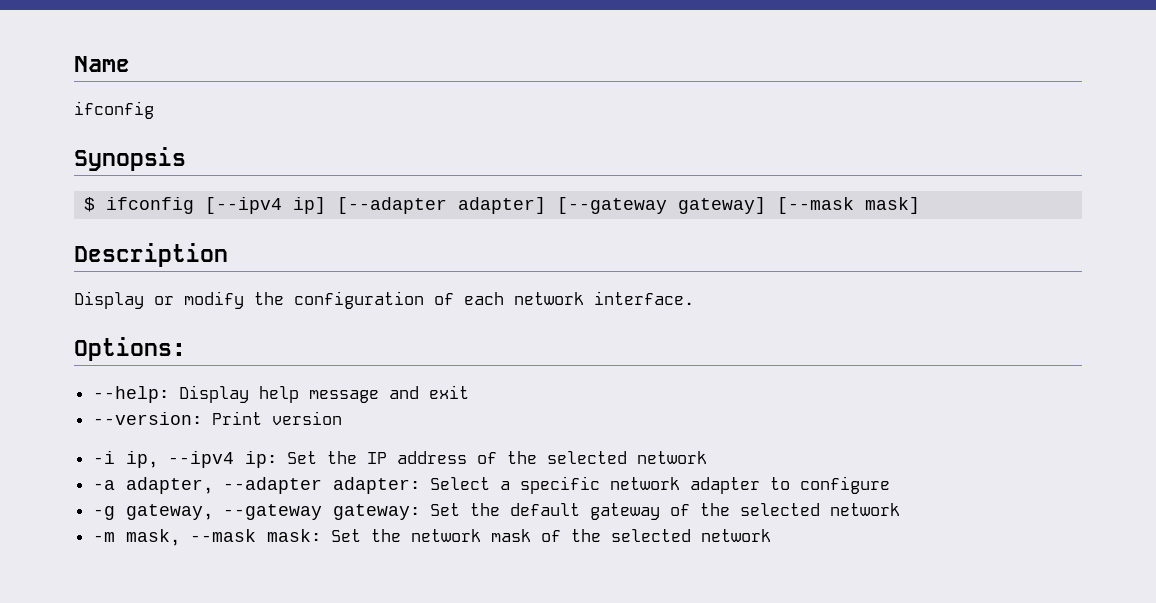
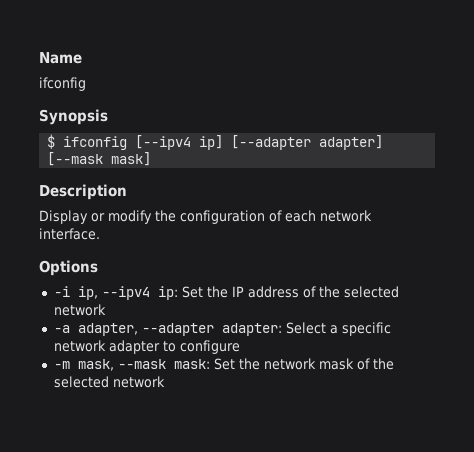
[557,197,767,214] [--gateway gateway] -> (384, 142) none
[74,337,186,361] [92,385,469,403] [92,411,342,425] Options: // --help: Display help message and exit // --version: Print version -> [39,260,98,276] Options
[92,503,900,520] // -g gateway, --gateway gateway: Set the default gateway of the selected network -> (240, 347) none

